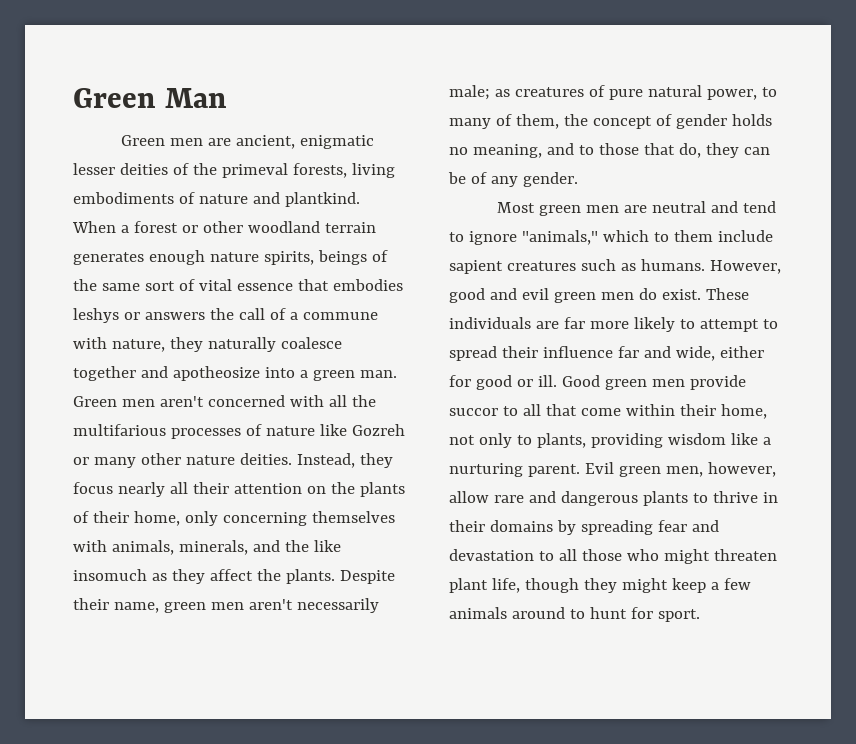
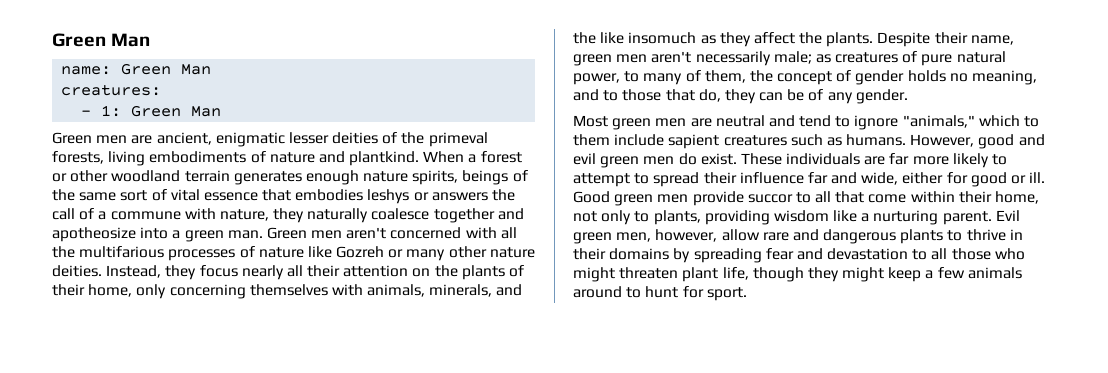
[73,88,228,108] Green Man -> [52,33,151,47] [61,63,212,75] [61,84,162,96] [81,105,222,117] Green Man // name: Green Man // creatures: // - 1: Green Man

